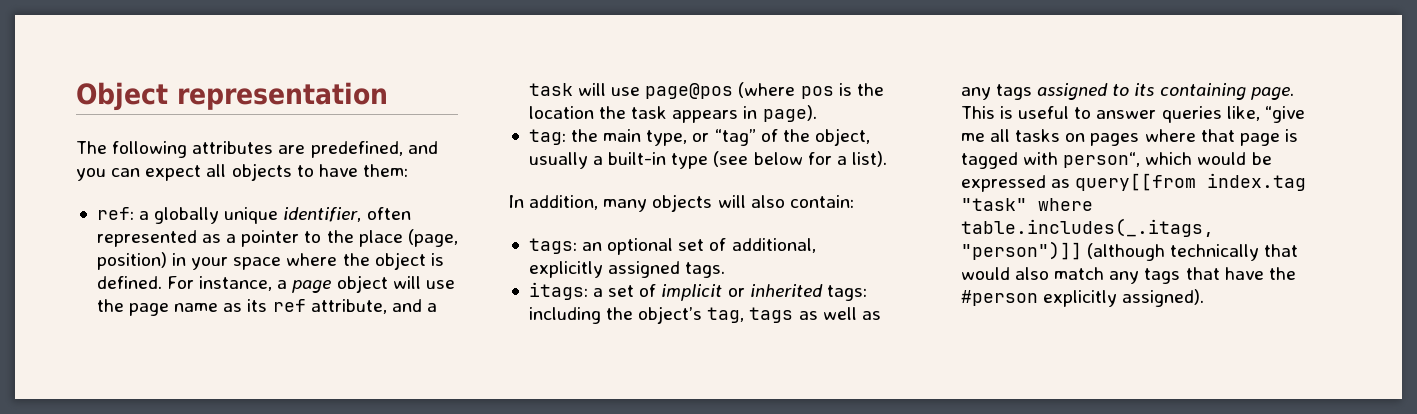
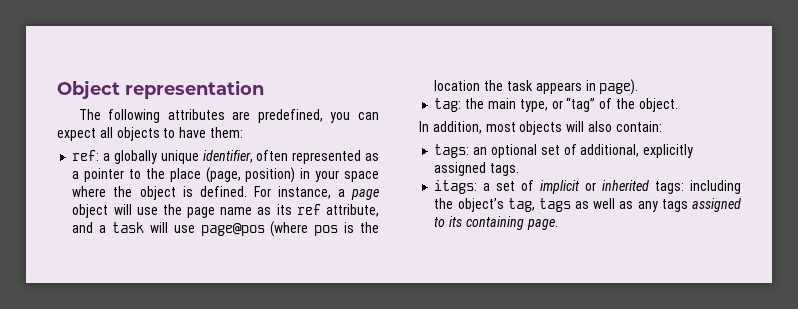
[407,141,438,154] and -> (323, 116) none
[814,128,870,146] [528,151,887,169] object, usually a built-in type (see below for a list). -> [638,98,678,112] object.
[603,199,648,212] many -> [485,122,516,132] most
[960,106,1305,123] [960,129,1298,146] [960,152,1272,169] [960,173,1307,192] [960,198,1093,211] [960,218,1214,237] [960,241,1299,261] [960,267,1296,284] [960,289,1205,307] This is useful to answer queries like, “give me all tasks on pages where that page is tagged with person“, which would be expressed as query[[from index.tag "task" where table.includes(_.itags, "person")]] (although technically that would also match any tags that have the #person explicitly assigned). -> (558, 224) none

